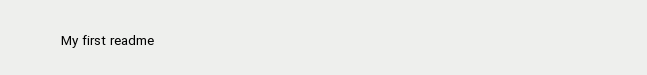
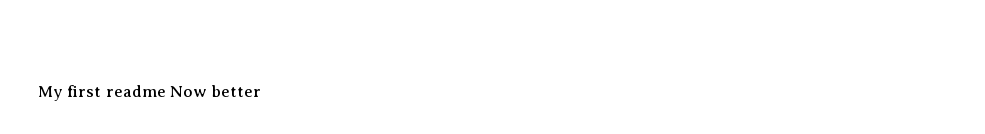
(154, 40) none -> [170,85,261,97] Now better

